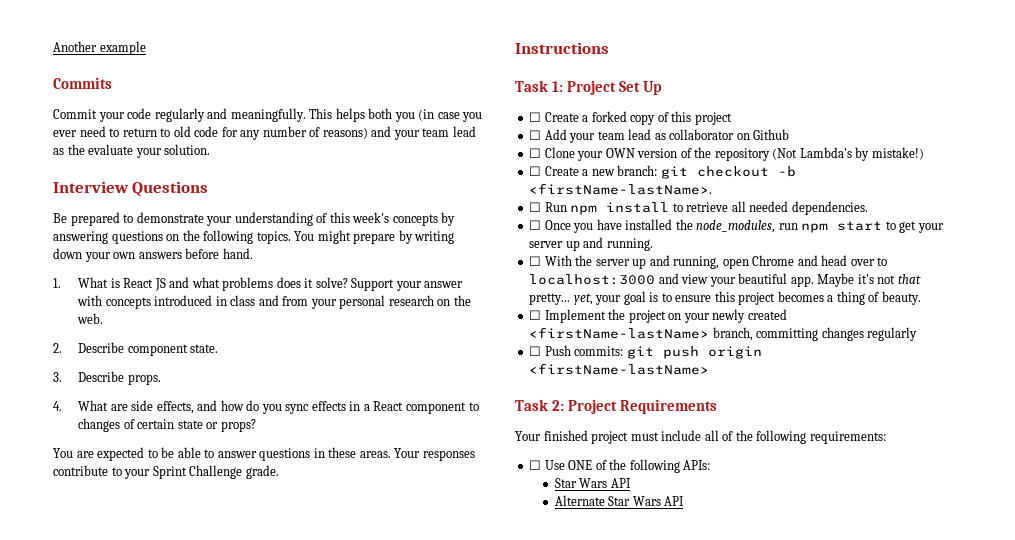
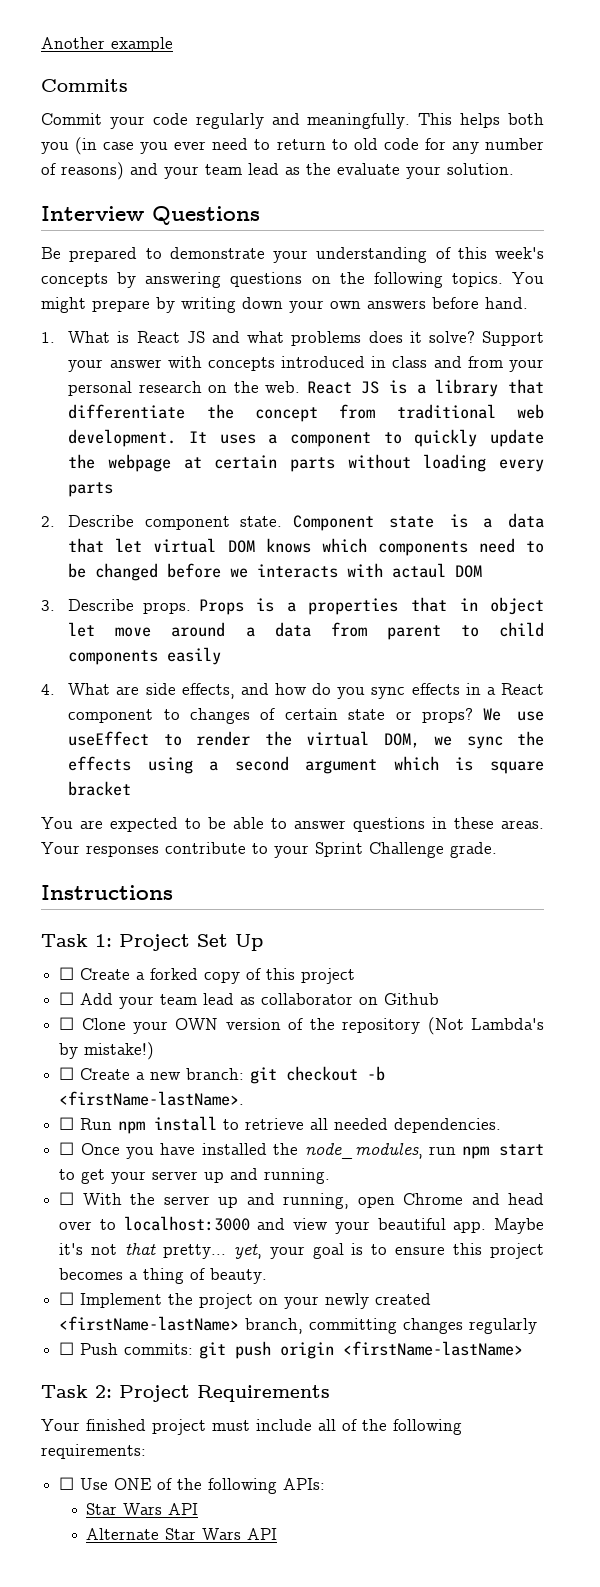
[53,342,219,356] [53,371,161,385] // 2. Describe component state. // 3. Describe props. -> [306,379,544,397] [68,404,544,422] [68,429,544,447] [68,454,544,472] [68,482,114,497] [41,513,544,531] [68,538,544,556] [68,563,483,581] [41,597,544,615] [68,622,544,640] [68,647,222,665] React JS is a library that differentiate the concept from traditional web development. It uses a component to quickly update the webpage at certain parts without loading every parts // 2. Describe component state. Component state is a data that let virtual DOM knows which components need to be changed before we interacts with actaul DOM // 3. Describe props. Props is a properties that in object let move around a data from parent to child components easily
(256, 425) none -> [483,708,544,721] [68,731,544,749] [68,756,544,774] [68,781,132,796] We use useEffect to render the virtual DOM, we sync the effects using a second argument which is square bracket

